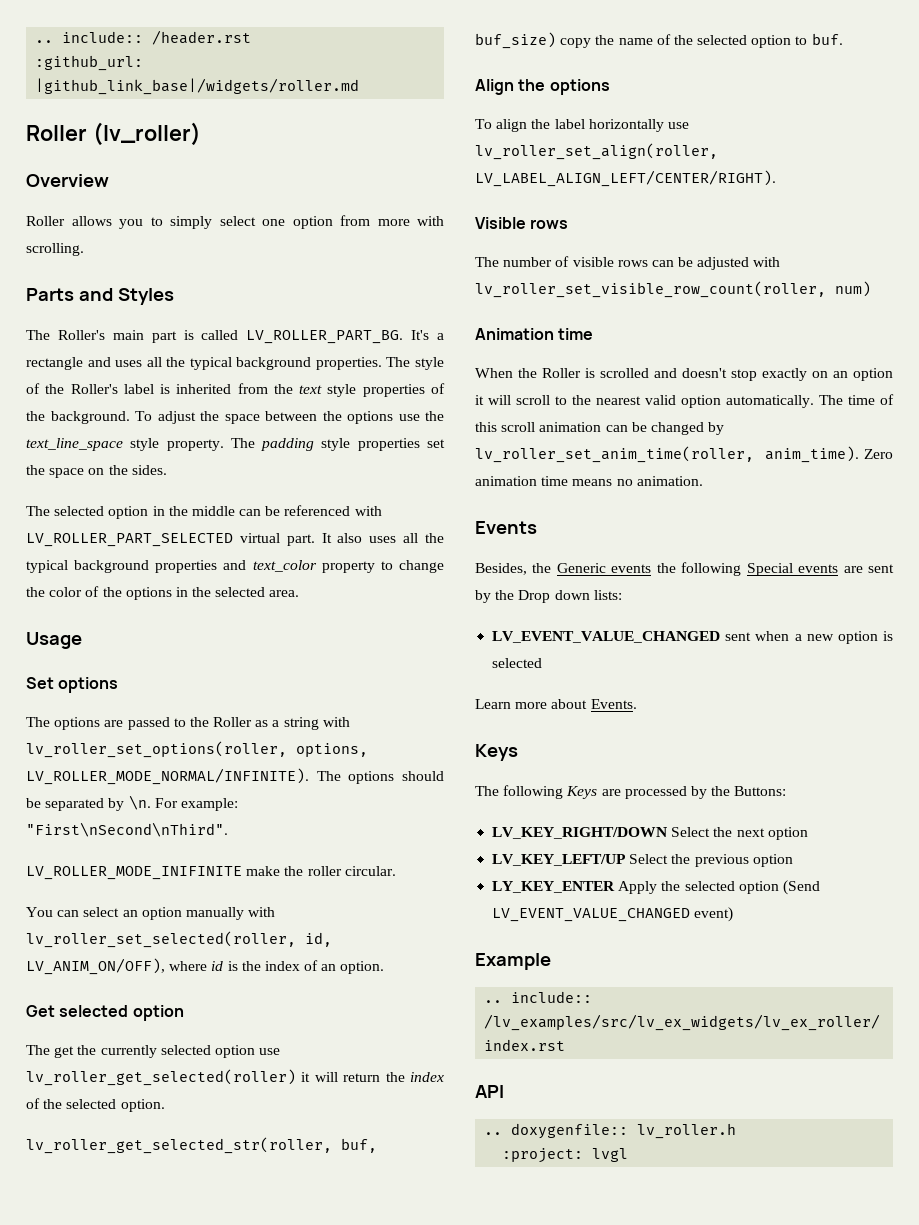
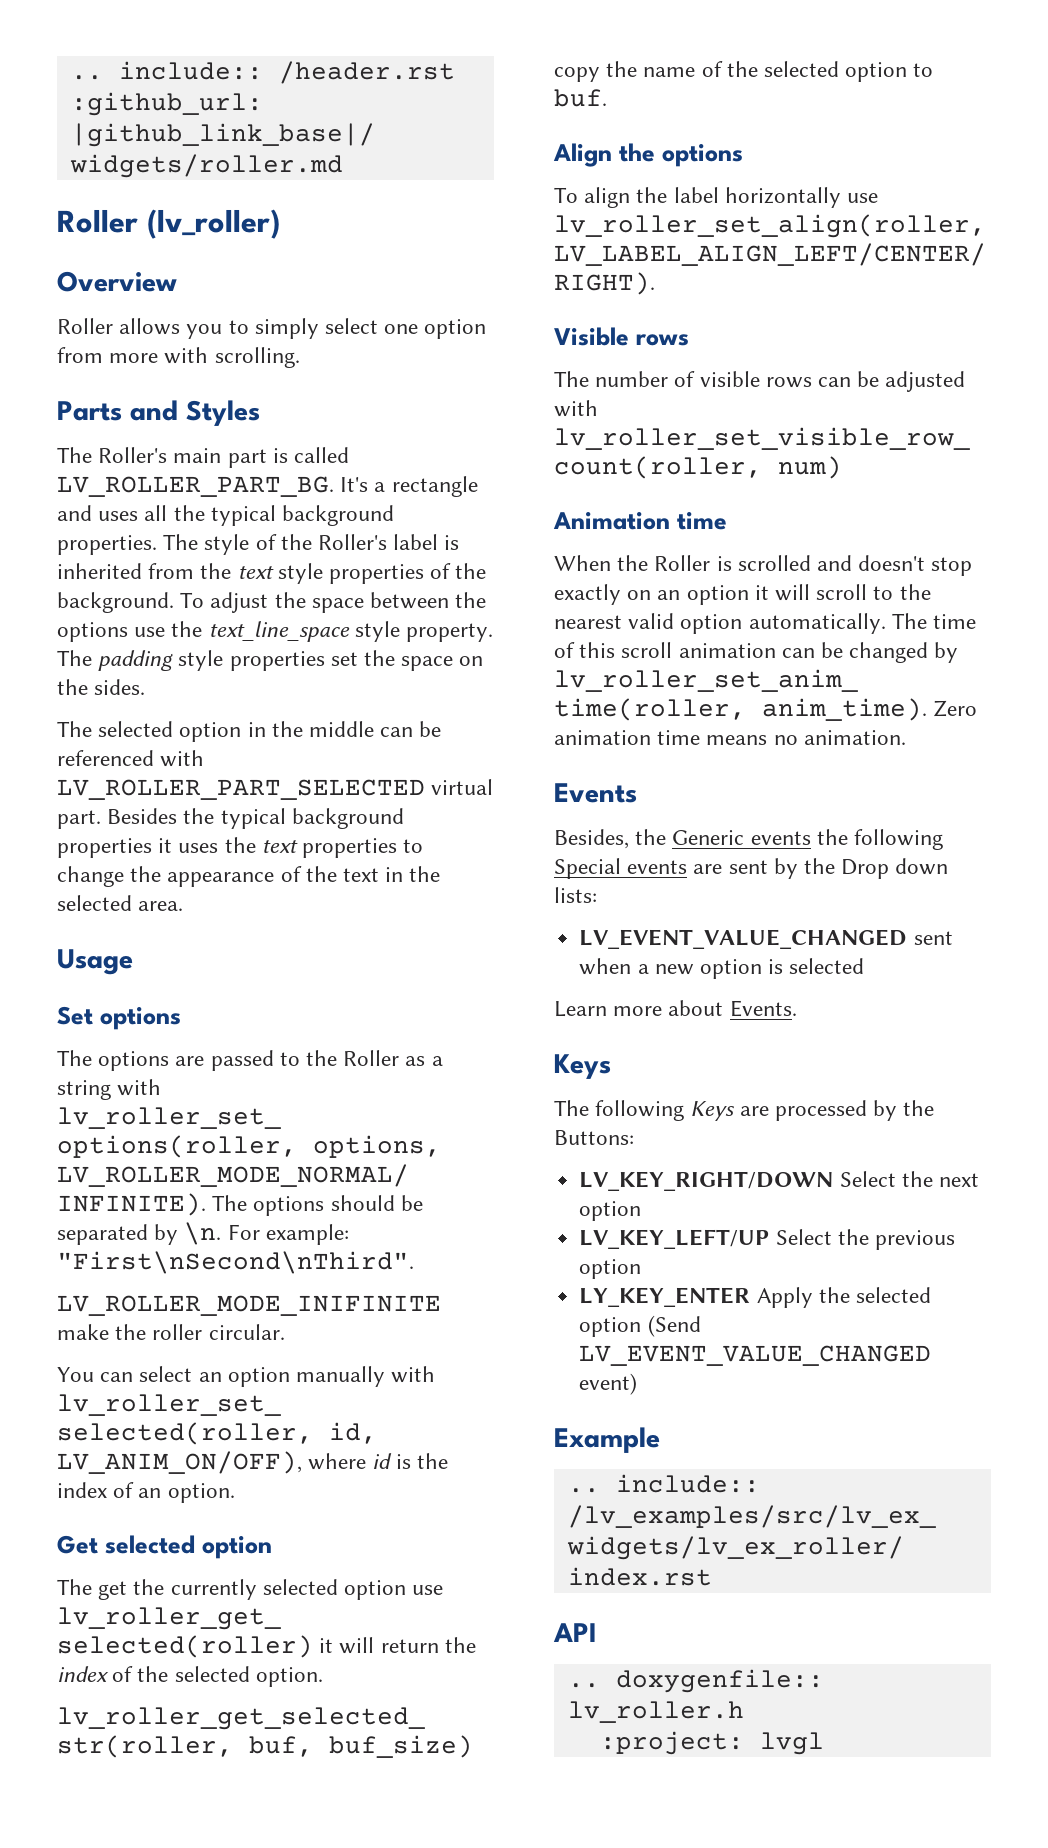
[321,533,444,543] [26,560,375,573] It also uses all the typical background properties and text_color property -> [107,808,404,829] [57,837,398,858] Besides the typical background properties it uses the text properties
[49,586,172,600] color of the options -> [167,866,380,887] appearance of the text

